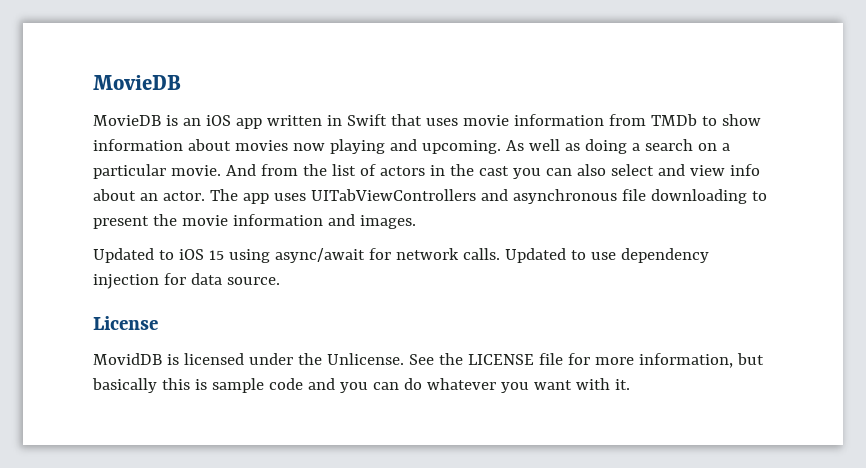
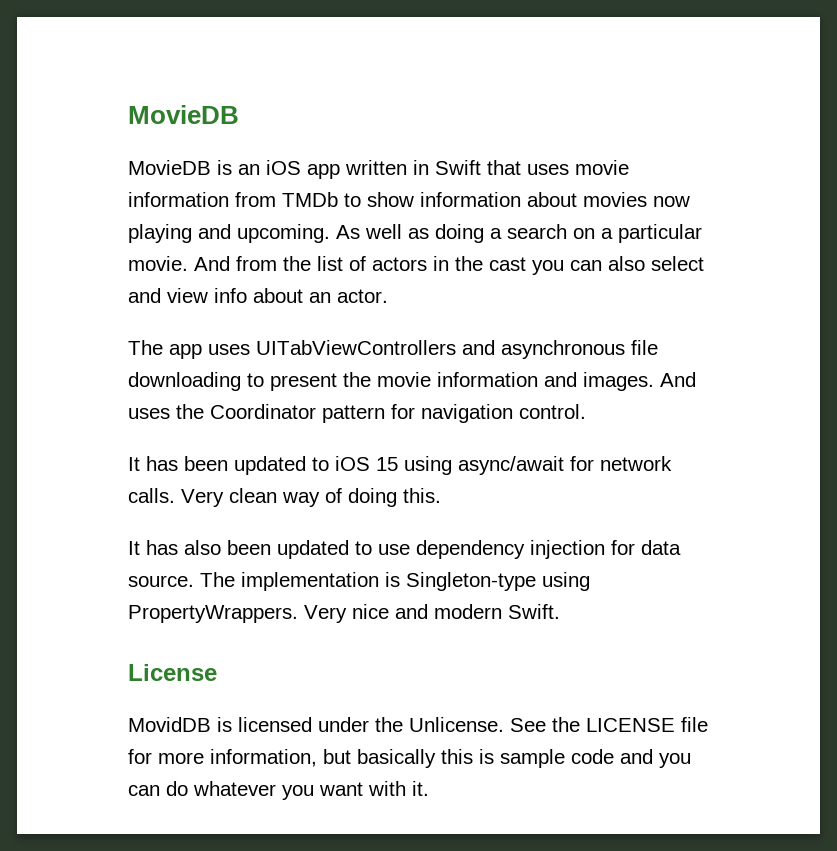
(205, 196) none -> (388, 296) //
[93,248,154,263] // Updated -> [660,372,696,387] [128,404,586,423] [128,456,306,475] And uses the Coordinator pattern for navigation control. // It has been updated
[504,248,566,263] Updated -> [181,488,441,507] [128,540,349,559] Very clean way of doing this. // It has also been updated
(280, 281) none -> [200,572,590,591] [128,604,560,623] The implementation is Singleton-type using PropertyWrappers. Very nice and modern Swift.

